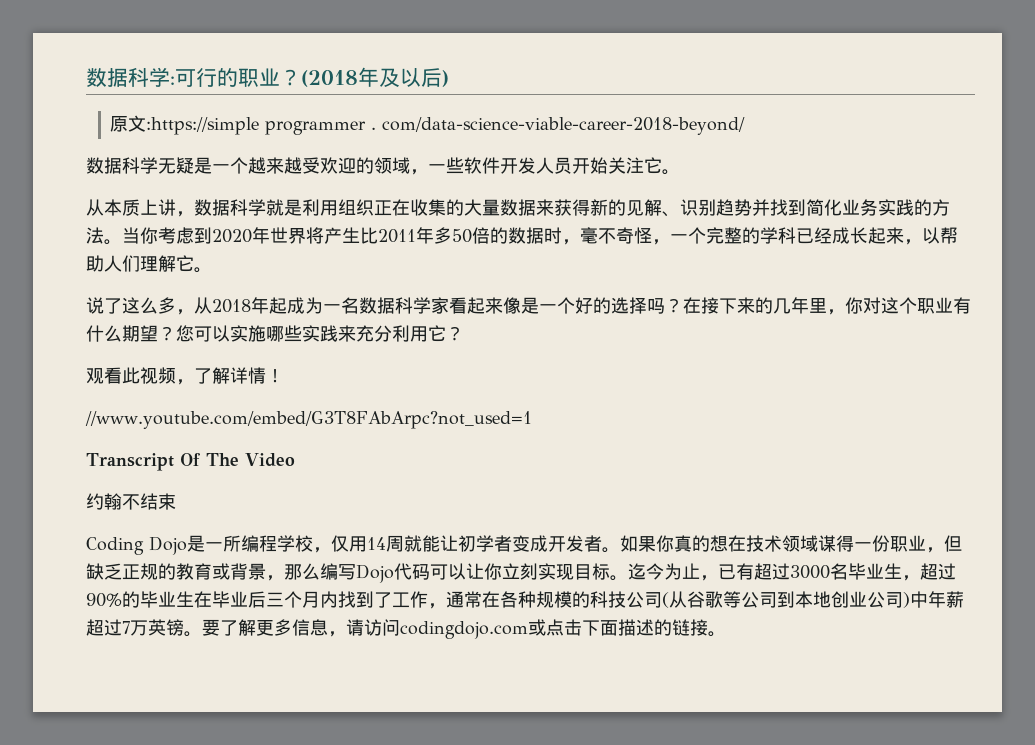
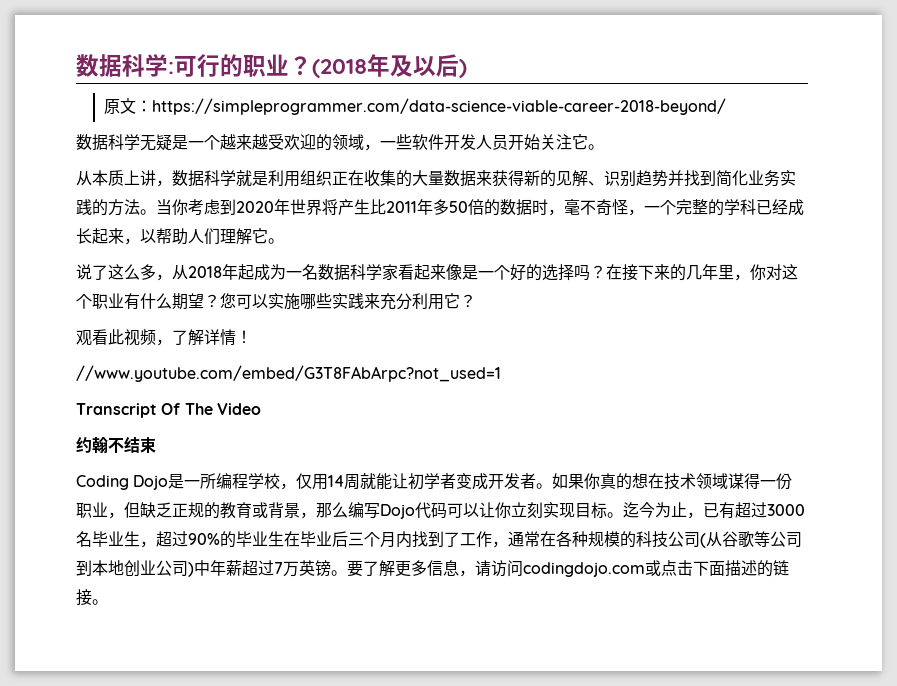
[146,117,746,135] :https://simple programmer . com/data-science-viable-career-2018-beyond/ -> [136,98,727,115] ：https://simpleprogrammer.com/data-science-viable-career-2018-beyond/

